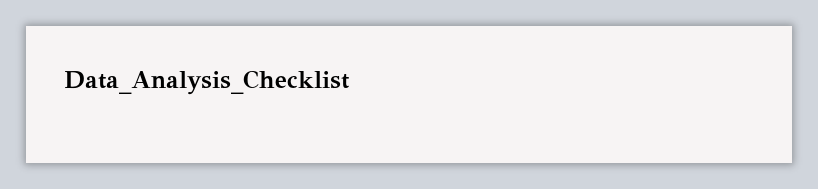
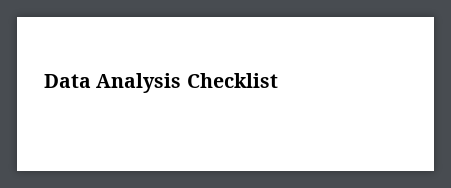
[64,70,350,95] Data_Analysis_Checklist -> [44,73,278,93] Data Analysis Checklist

